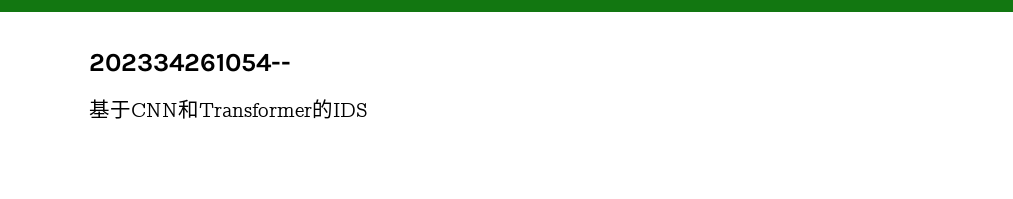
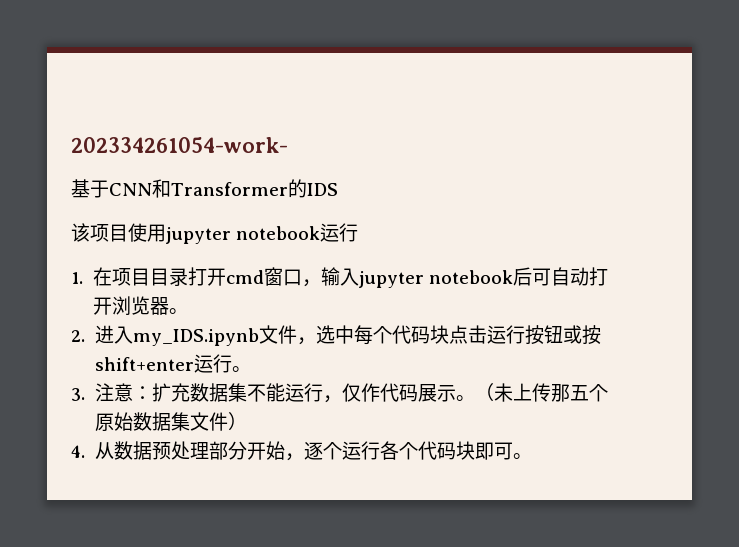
[89,53,291,72] 202334261054-- -> [71,137,288,153] 202334261054-work-
(368, 110) none -> [71,223,359,244] [71,267,608,288] [92,296,188,315] [71,325,601,346] [94,354,251,373] [71,383,608,403] [94,412,247,431] [71,441,532,461] // 该项目使用jupyter notebook运行 // 1.在项目目录打开cmd窗口，输入jupyter notebook后可自动打开浏览器。 // 2.进入my_IDS.ipynb文件，选中每个代码块点击运行按钮或按shift+enter运行。 // 3.注意：扩充数据集不能运行，仅作代码展示。（未上传那五个原始数据集文件） // 4.从数据预处理部分开始，逐个运行各个代码块即可。

